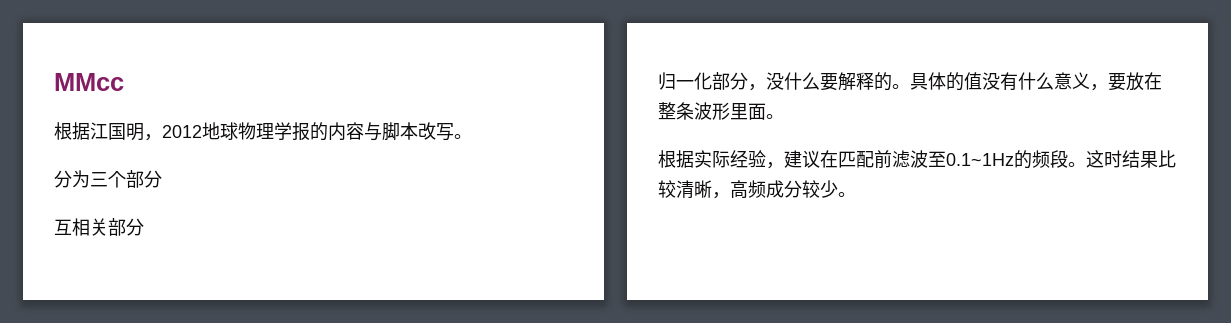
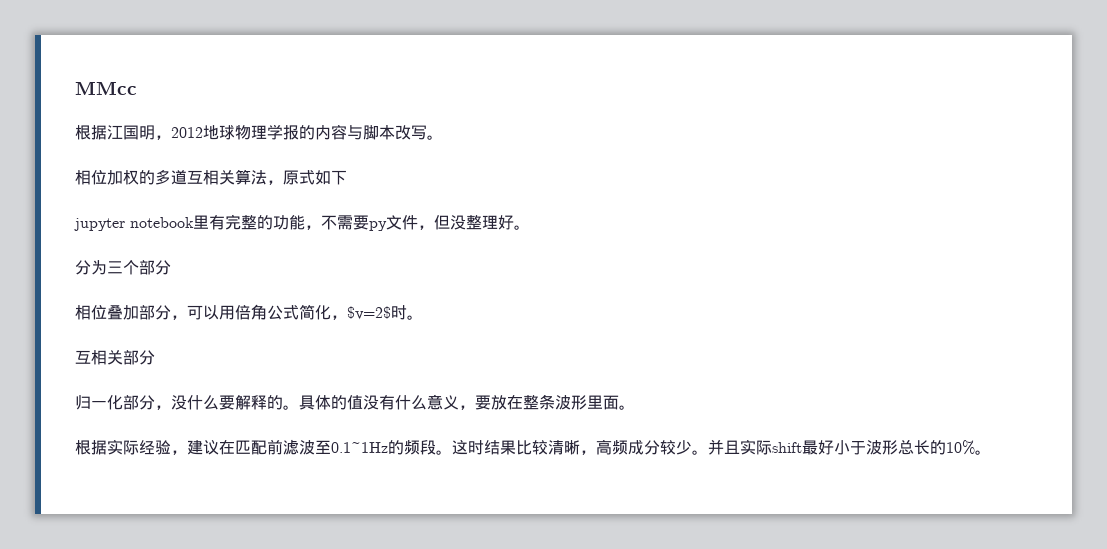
[54,170,162,188] 分为三个部分 -> [75,169,347,185] [74,214,530,231] [75,260,171,275] [75,304,423,320] 相位加权的多道互相关算法，原式如下 // jupyter notebook里有完整的功能，不需要py文件，但没整理好。 // 分为三个部分 // 相位叠加部分，可以用倍角公式简化，$v=2$时。
(856, 194) none -> [708,439,991,455] 并且实际shift最好小于波形总长的10%。

